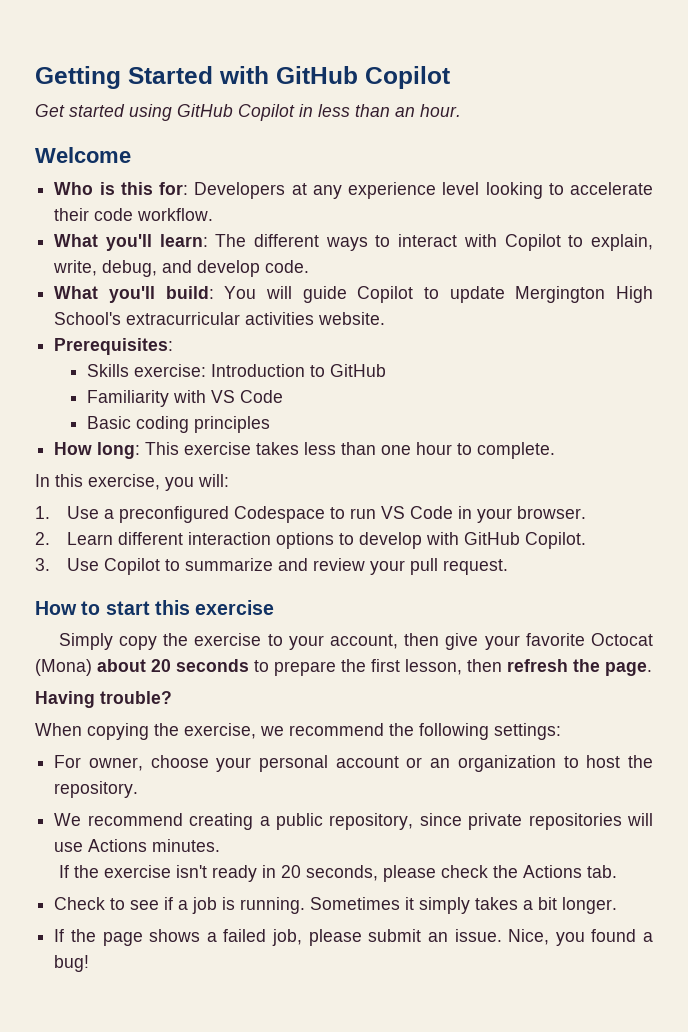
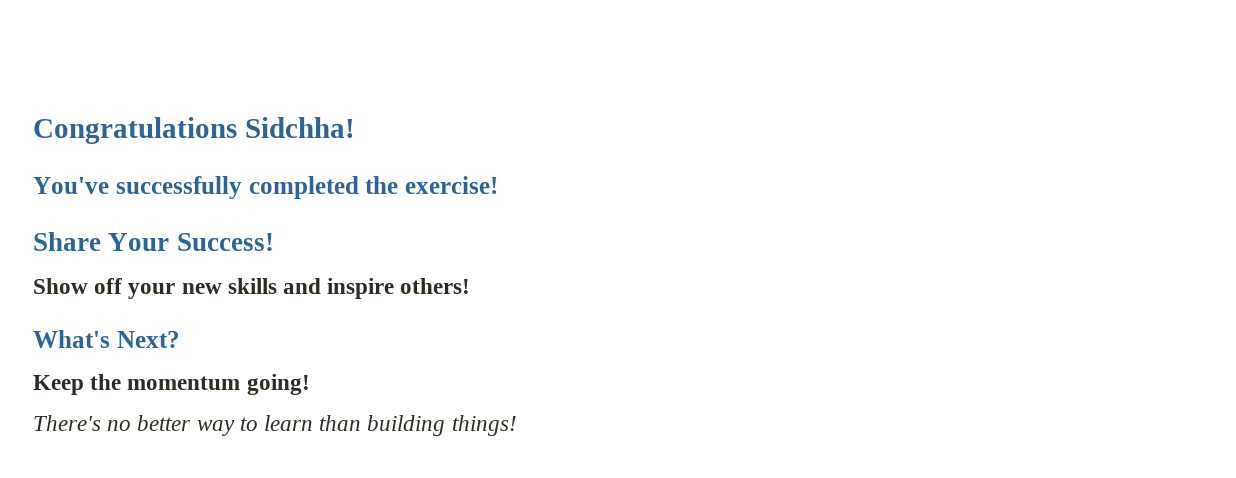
[35,66,450,89] [35,104,461,121] [35,147,131,163] [54,182,653,199] [54,208,214,221] [54,234,653,251] [53,260,310,277] [54,286,653,303] [54,312,386,325] [54,338,174,355] [86,364,386,377] [86,390,283,407] [86,416,270,433] [54,442,556,459] [35,474,229,491] [35,506,587,523] [35,532,587,549] [35,558,509,575] [35,600,275,615] [58,633,653,650] [35,659,652,676] [35,691,172,708] [35,723,561,740] [54,755,654,772] [54,781,139,798] [54,813,653,830] [54,839,221,852] [58,865,617,882] [54,897,618,914] [54,929,653,946] [54,955,90,972] Getting Started with GitHub Copilot // Get started using GitHub Copilot in less than an hour. // Welcome // Who is this for: Developers at any experience level looking to accelerate their code workflow. // What you'll learn: The different ways to interact with Copilot to explain, write, debug, and develop code. // What you'll build: You will guide Copilot to update Mergington High School's extracurricular activities website. // Prerequisites: // Skills exercise: Introduction to GitHub // Familiarity with VS Code // Basic coding principles // How long: This exercise takes less than one hour to complete. // In this exercise, you will: // 1. Use a preconfigured Codespace to run VS Code in your browser. // 2. Learn different interaction options to develop with GitHub Copilot. // 3. Use Copilot to summarize and review your pull request. // How to start this exercise // Simply copy the exercise to your account, then give your favorite Octocat (Mona) about 20 seconds to prepare the first lesson, then refresh the page. // Having trouble? // When copying the exercise, we recommend the following settings: // For owner, choose your personal account or an organization to host the repository. // We recommend creating a public repository, since private repositories will use Actions minutes. // If the exercise isn't ready in 20 seconds, please check the Actions tab. // Check to see if a job is running. Sometimes it simply takes a bit longer. // If the page shows a failed job, please submit an issue. Nice, you found a bug! -> [33,117,355,144] [33,176,498,199] [33,232,274,251] [33,278,471,299] [33,330,180,348] [33,374,310,395] [33,415,517,436] Congratulations Sidchha! // You've successfully completed the exercise! // Share Your Success! // Show off your new skills and inspire others! // What's Next? // Keep the momentum going! // There's no better way to learn than building things!

